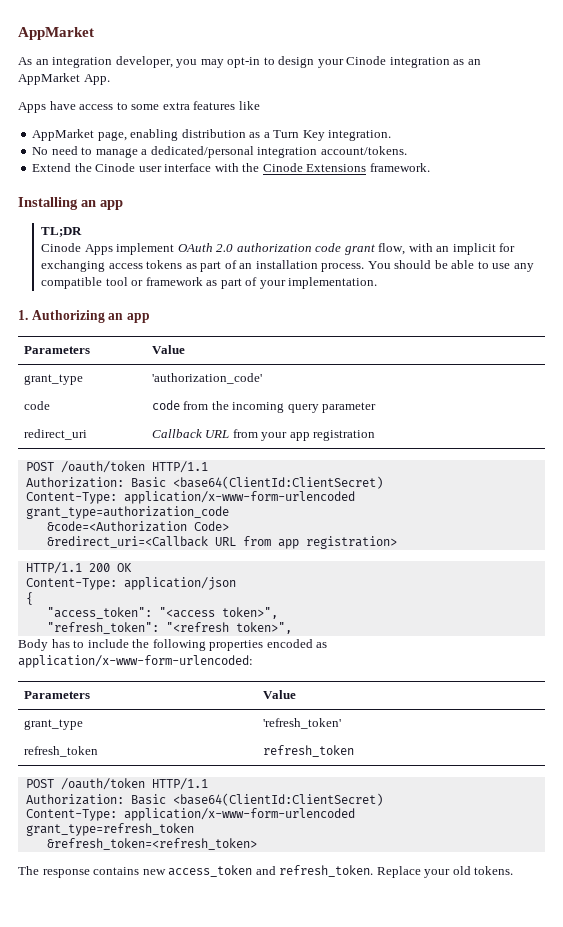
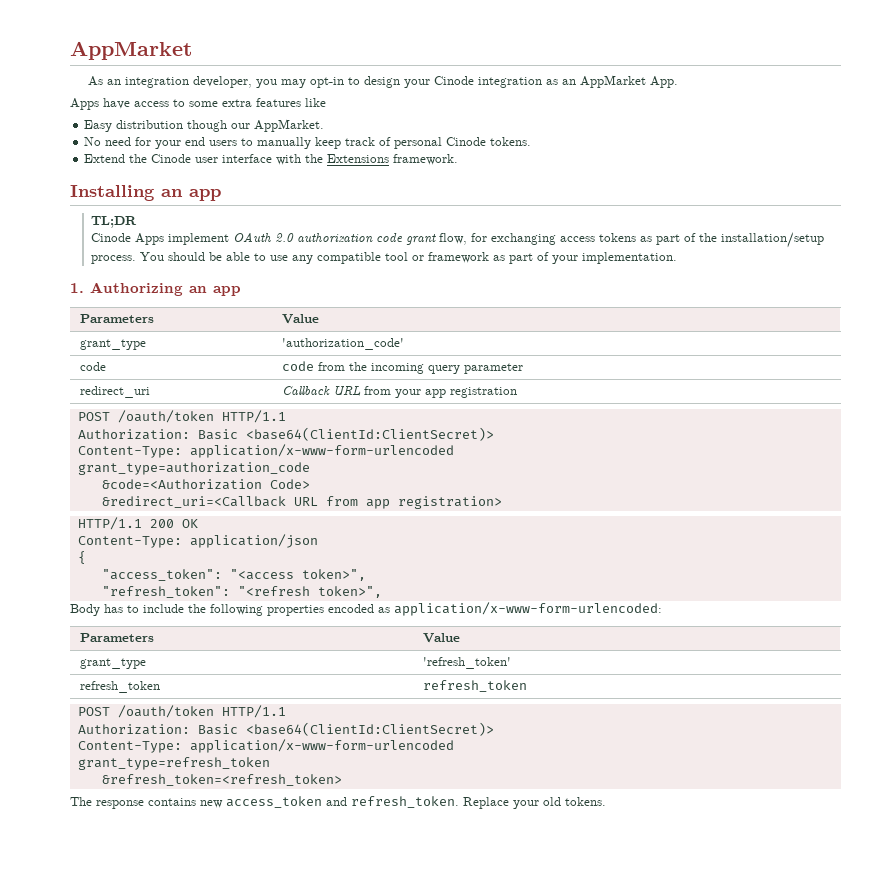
[32,129,392,141] [32,146,407,158] AppMarket page, enabling distribution as a Turn Key integration. // No need to manage a dedicated/personal integration account/tokens. -> [84,119,325,132] [84,137,532,149] Easy distribution though our AppMarket. // No need for your end users to manually keep track of personal Cinode tokens.
[262,163,303,172] Cinode -> (324, 158) none
[408,243,496,255] with an implicit -> (467, 239) none
[239,260,318,269] an installation -> [698,232,824,248] the installation/setup
[172,476,383,489] <base64(ClientId:ClientSecret) -> [245,427,494,441] <base64(ClientId:ClientSecret)>
[172,793,383,806] <base64(ClientId:ClientSecret) -> [245,722,494,736] <base64(ClientId:ClientSecret)>

